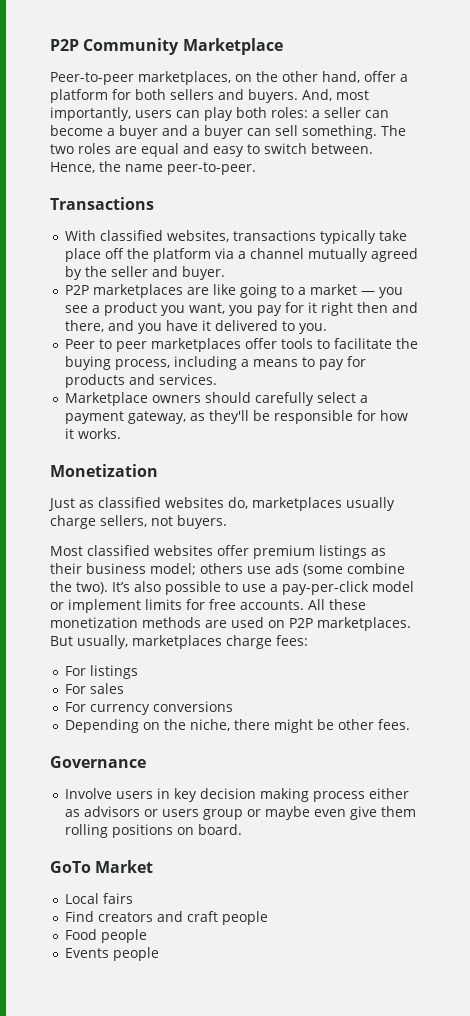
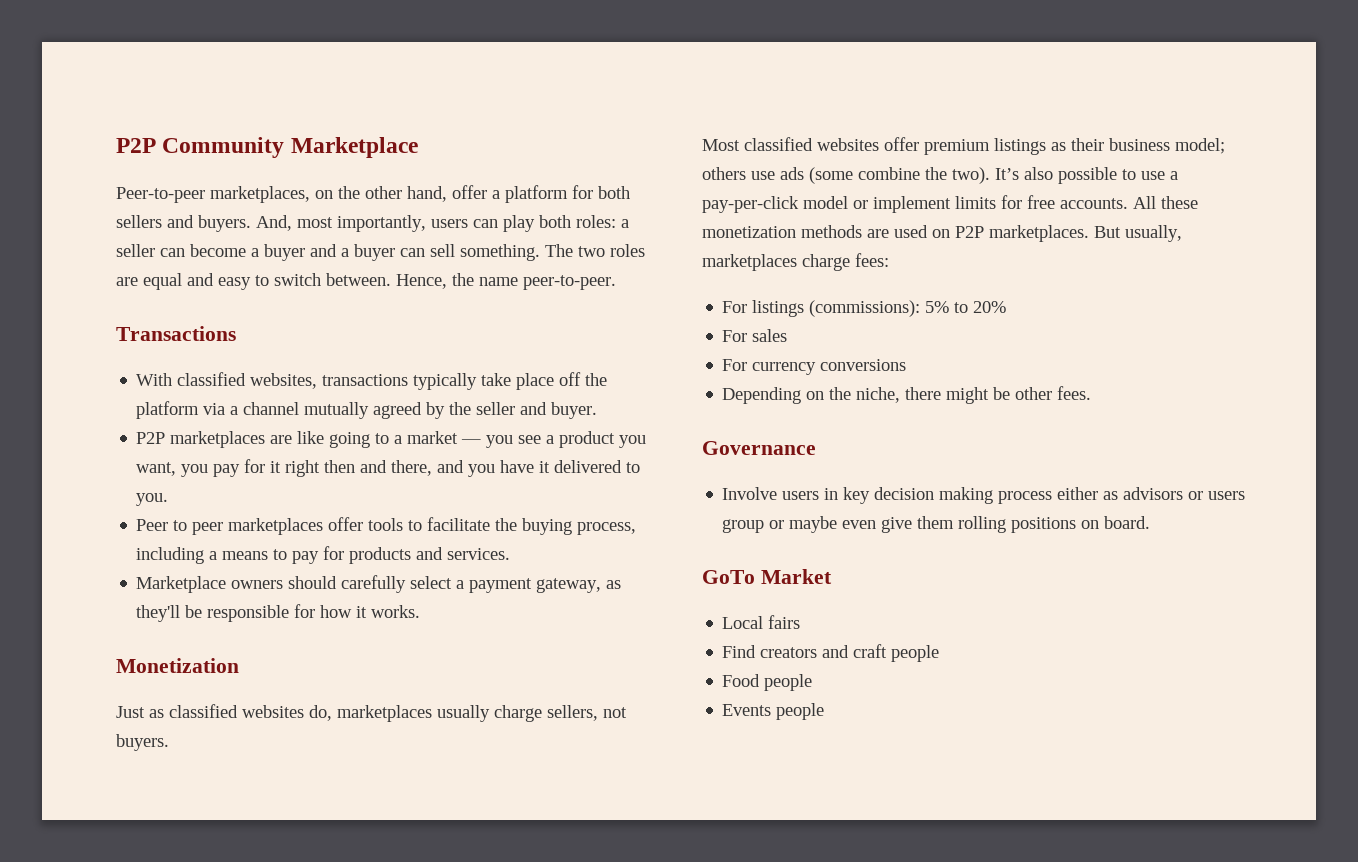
(139, 672) none -> [809,300,1007,317] (commissions): 5% to 20%

